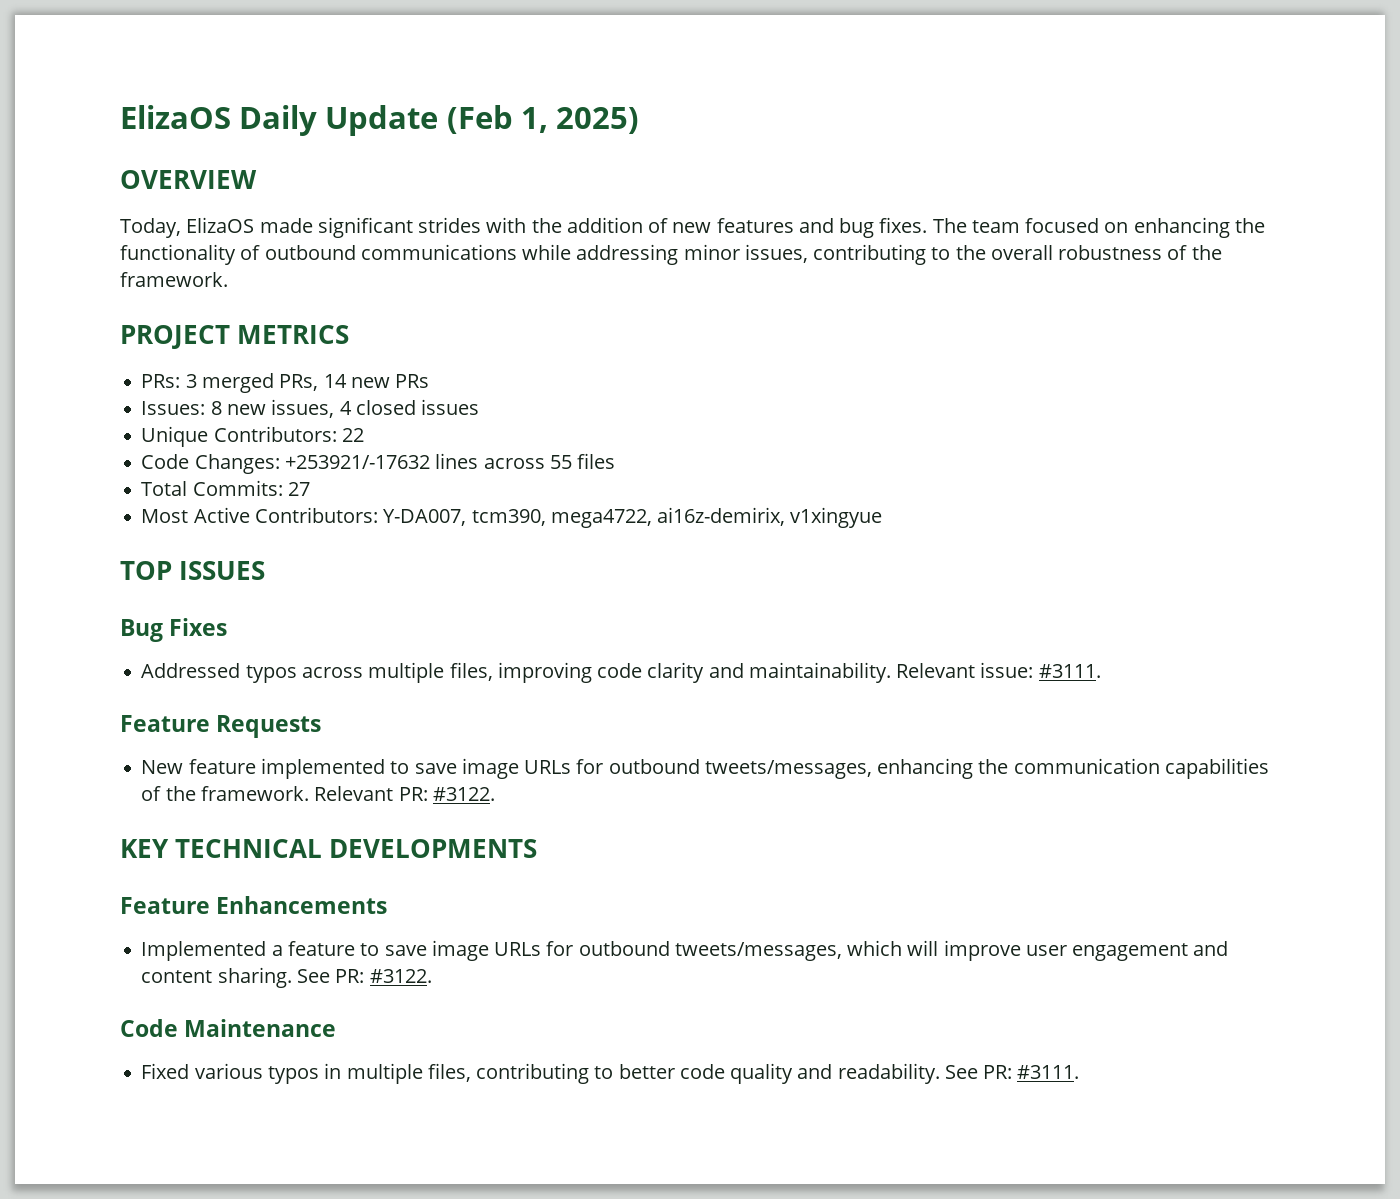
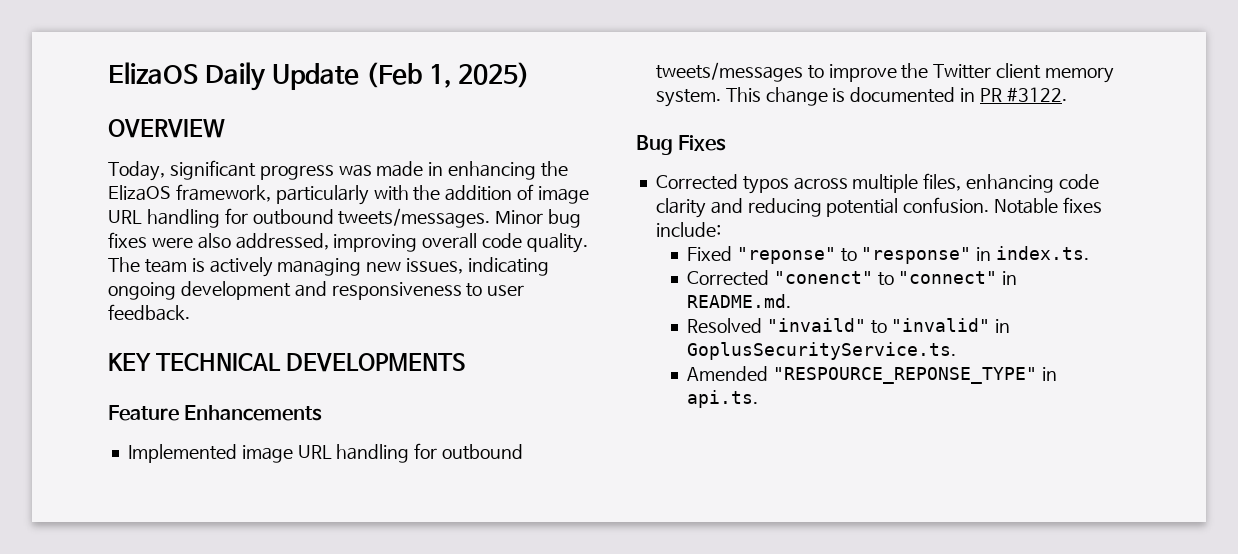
[186,217,1266,238] [120,244,1222,265] [120,272,228,287] [120,325,350,349] [141,373,430,393] [141,399,480,418] [141,426,364,447] [141,453,616,474] [141,480,310,496] [141,507,883,528] [120,561,266,580] [120,618,228,642] [141,662,1101,683] [120,715,322,738] [141,758,1269,779] [141,786,495,801] ElizaOS made significant strides with the addition of new features and bug fixes. The team focused on enhancing the functionality of outbound communications while addressing minor issues, contributing to the overall robustness of the framework. // PROJECT METRICS // PRs: 3 merged PRs, 14 new PRs // Issues: 8 new issues, 4 closed issues // Unique Contributors: 22 // Code Changes: +253921/-17632 lines across 55 files // Total Commits: 27 // Most Active Contributors: Y-DA007, tcm390, mega4722, ai16z-demirix, v1xingyue // TOP ISSUES // Bug Fixes // Addressed typos across multiple files, improving code clarity and maintainability. Relevant issue: #3111. // Feature Requests // New feature implemented to save image URLs for outbound tweets/messages, enhancing the communication capabilities of the framework. Relevant PR: #3122. -> [169,160,568,180] [108,184,590,205] [108,208,582,228] [108,232,589,253] [108,257,549,277] [108,281,525,300] [108,304,190,321] significant progress was made in enhancing the ElizaOS framework, particularly with the addition of image URL handling for outbound tweets/messages. Minor bug fixes were also addressed, improving overall code quality. The team is actively managing new issues, indicating ongoing development and responsiveness to user feedback.
[271,940,1229,961] [141,967,432,988] [120,1019,337,1037] [141,1063,1080,1084] a feature to save image URLs for outbound tweets/messages, which will improve user engagement and content sharing. See PR: #3122. // Code Maintenance // Fixed various typos in multiple files, contributing to better code quality and readability. See PR: #3111. -> [241,443,524,463] [655,62,1114,83] [655,87,1067,107] [636,135,727,155] [655,173,1099,194] [655,197,1102,218] [655,222,721,237] [686,246,1090,264] [686,270,1018,286] [686,294,791,308] [686,318,1011,334] [686,342,956,360] [686,366,1057,384] [686,390,758,408] image URL handling for outbound tweets/messages to improve the Twitter client memory system. This change is documented in PR #3122. // Bug Fixes // Corrected typos across multiple files, enhancing code clarity and reducing potential confusion. Notable fixes include: // Fixed "reponse" to "response" in index.ts. // Corrected "conenct" to "connect" in README.md. // Resolved "invaild" to "invalid" in GoplusSecurityService.ts. // Amended "RESPOURCE_REPONSE_TYPE" in api.ts.

